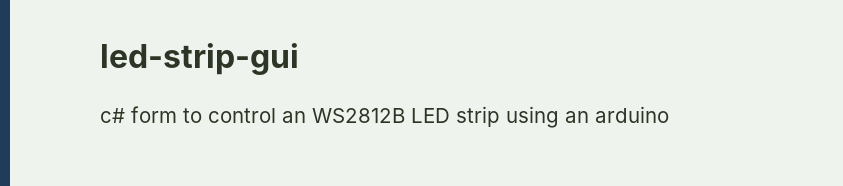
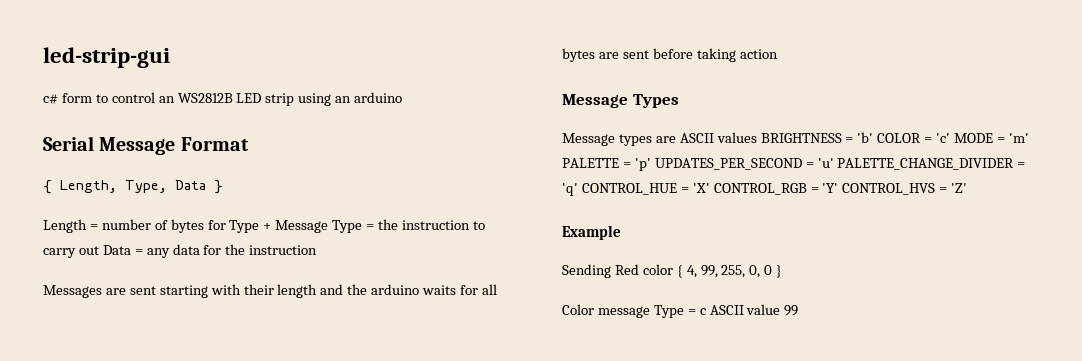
(669, 114) none -> [43,136,249,155] [43,180,223,194] [43,219,485,233] [43,244,318,258] [43,284,497,298] [562,48,778,62] [562,94,679,108] [562,132,1029,146] [562,158,1026,171] [562,183,968,196] [562,225,621,240] [562,264,783,278] [562,304,799,318] // Serial Message Format // { Length, Type, Data } // Length = number of bytes for Type + Message Type = the instruction to carry out Data = any data for the instruction // Messages are sent starting with their length and the arduino waits for all bytes are sent before taking action // Message Types // Message types are ASCII values BRIGHTNESS = 'b' COLOR = 'c' MODE = 'm' PALETTE = 'p' UPDATES_PER_SECOND = 'u' PALETTE_CHANGE_DIVIDER = 'q' CONTROL_HUE = 'X' CONTROL_RGB = 'Y' CONTROL_HVS = 'Z' // Example // Sending Red color { 4, 99, 255, 0, 0 } // Color message Type = c ASCII value 99

